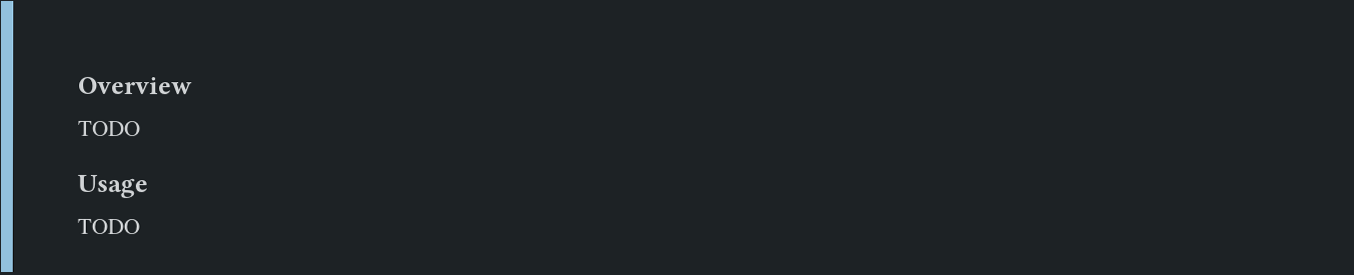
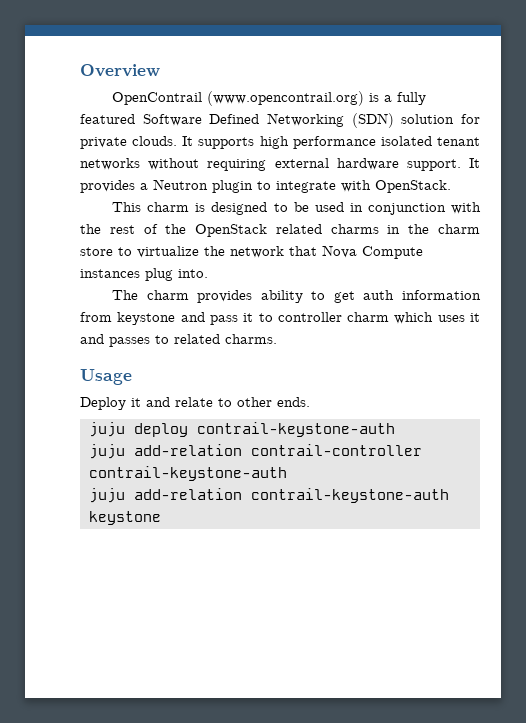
[78,120,141,137] [77,174,148,199] [77,218,140,235] TODO // Usage // TODO -> [112,91,427,106] [80,113,481,128] [80,136,480,149] [80,158,481,171] [80,179,451,193] [112,202,481,215] [80,224,480,237] [80,245,423,259] [80,268,208,281] [112,290,481,303] [80,312,481,325] [80,334,277,347] [80,369,132,385] [80,397,310,410] [88,422,395,437] [88,444,422,459] [88,466,287,481] [88,488,449,503] [88,511,161,525] OpenContrail (www.opencontrail.org) is a fully featured Software Defined Networking (SDN) solution for private clouds. It supports high performance isolated tenant networks without requiring external hardware support. It provides a Neutron plugin to integrate with OpenStack. // This charm is designed to be used in conjunction with the rest of the OpenStack related charms in the charm store to virtualize the network that Nova Compute instances plug into. // The charm provides ability to get auth information from keystone and pass it to controller charm which uses it and passes to related charms. // Usage // Deploy it and relate to other ends. // juju deploy contrail-keystone-auth // juju add-relation contrail-controller contrail-keystone-auth // juju add-relation contrail-keystone-auth keystone

